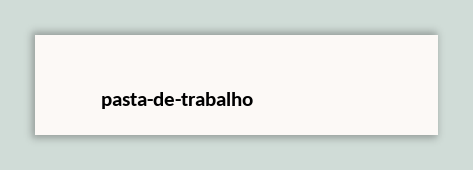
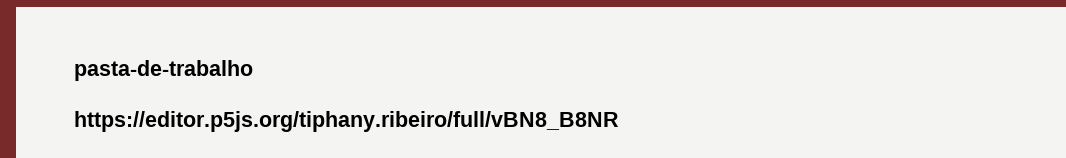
(253, 100) none -> [74,111,619,132] // https://editor.p5js.org/tiphany.ribeiro/full/vBN8_B8NR

